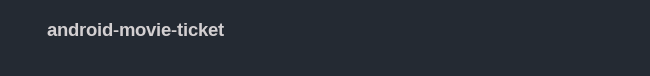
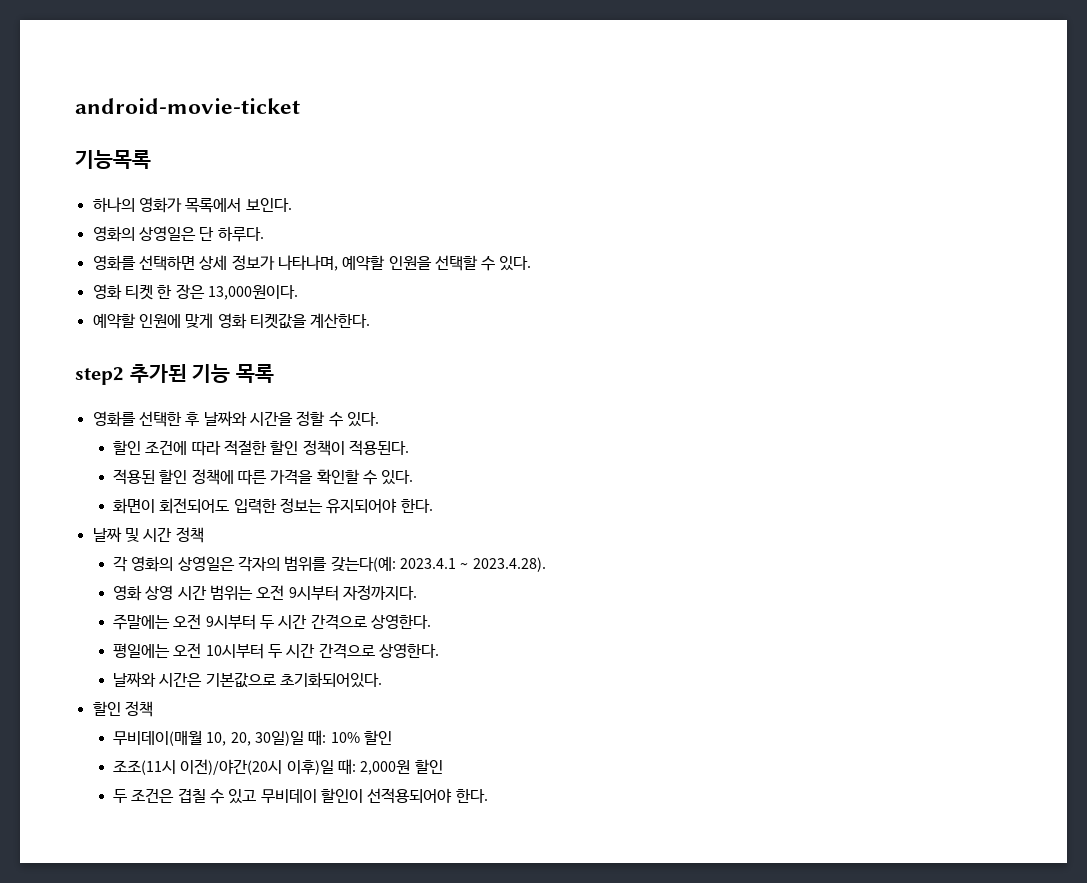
(224, 29) none -> [75,150,151,169] [92,197,292,213] [92,226,264,242] [92,255,532,271] [92,284,298,300] [92,313,371,329] [75,364,274,385] [92,411,379,427] [113,440,410,456] [113,469,414,485] [113,498,433,514] [92,527,204,543] [113,556,546,572] [113,585,418,601] [113,614,432,630] [113,643,440,659] [113,672,383,688] [92,701,153,717] [113,730,393,746] [113,759,443,775] [113,788,488,804] // 기능목록 // 하나의 영화가 목록에서 보인다. // 영화의 상영일은 단 하루다. // 영화를 선택하면 상세 정보가 나타나며, 예약할 인원을 선택할 수 있다. // 영화 티켓 한 장은 13,000원이다. // 예약할 인원에 맞게 영화 티켓값을 계산한다. // step2 추가된 기능 목록 // 영화를 선택한 후 날짜와 시간을 정할 수 있다. // 할인 조건에 따라 적절한 할인 정책이 적용된다. // 적용된 할인 정책에 따른 가격을 확인할 수 있다. // 화면이 회전되어도 입력한 정보는 유지되어야 한다. // 날짜 및 시간 정책 // 각 영화의 상영일은 각자의 범위를 갖는다(예: 2023.4.1 ~ 2023.4.28). // 영화 상영 시간 범위는 오전 9시부터 자정까지다. // 주말에는 오전 9시부터 두 시간 간격으로 상영한다. // 평일에는 오전 10시부터 두 시간 간격으로 상영한다. // 날짜와 시간은 기본값으로 초기화되어있다. // 할인 정책 // 무비데이(매월 10, 20, 30일)일 때: 10% 할인 // 조조(11시 이전)/야간(20시 이후)일 때: 2,000원 할인 // 두 조건은 겹칠 수 있고 무비데이 할인이 선적용되어야 한다.

